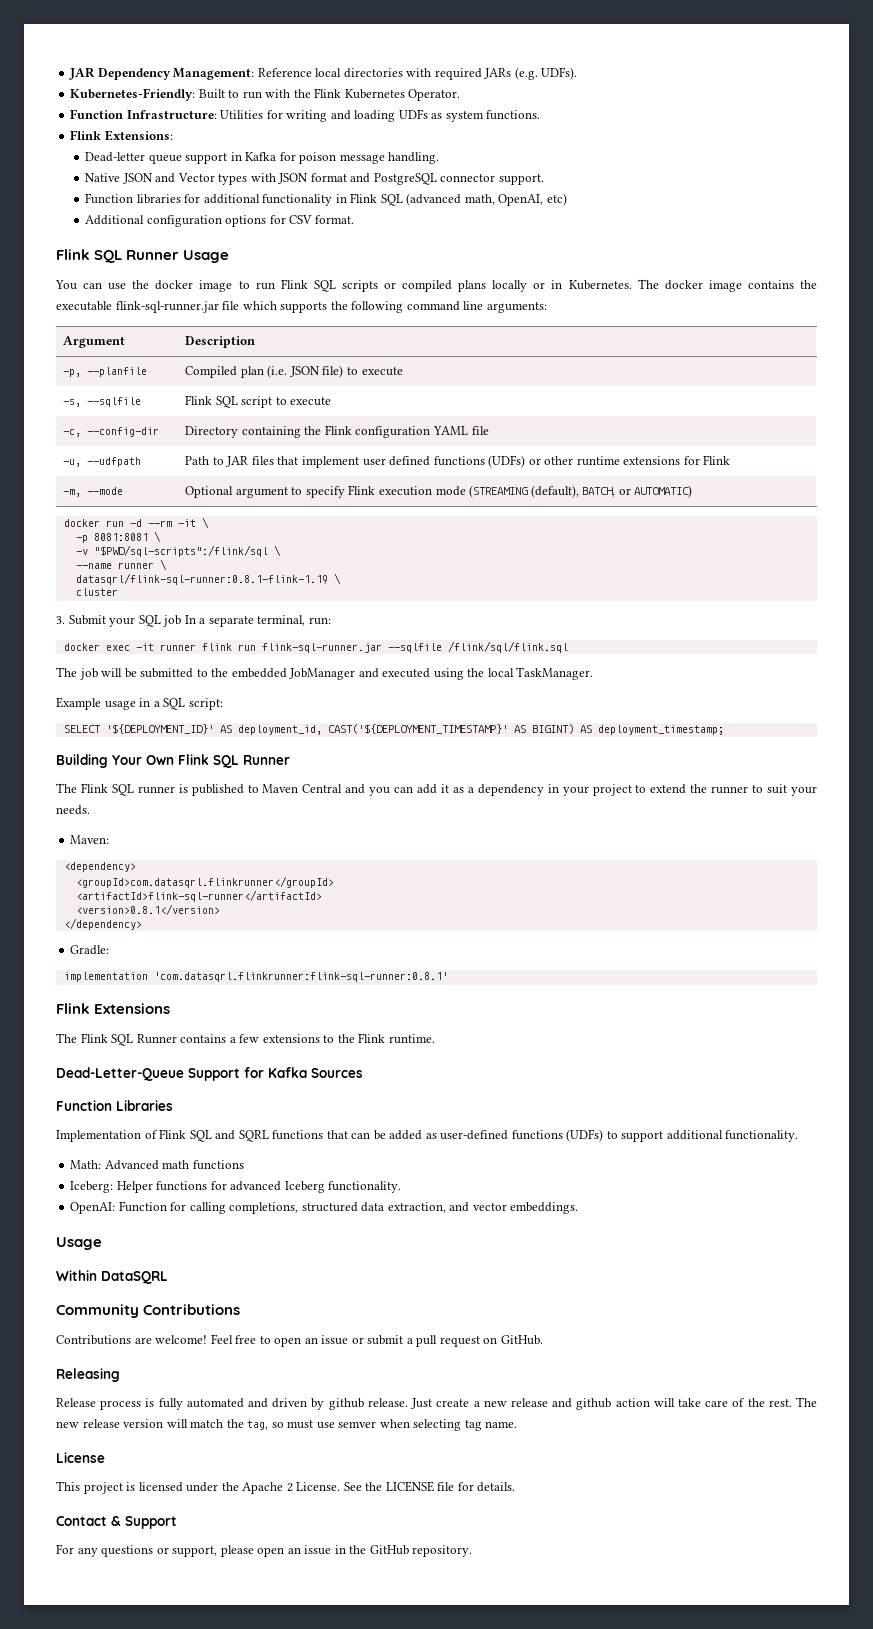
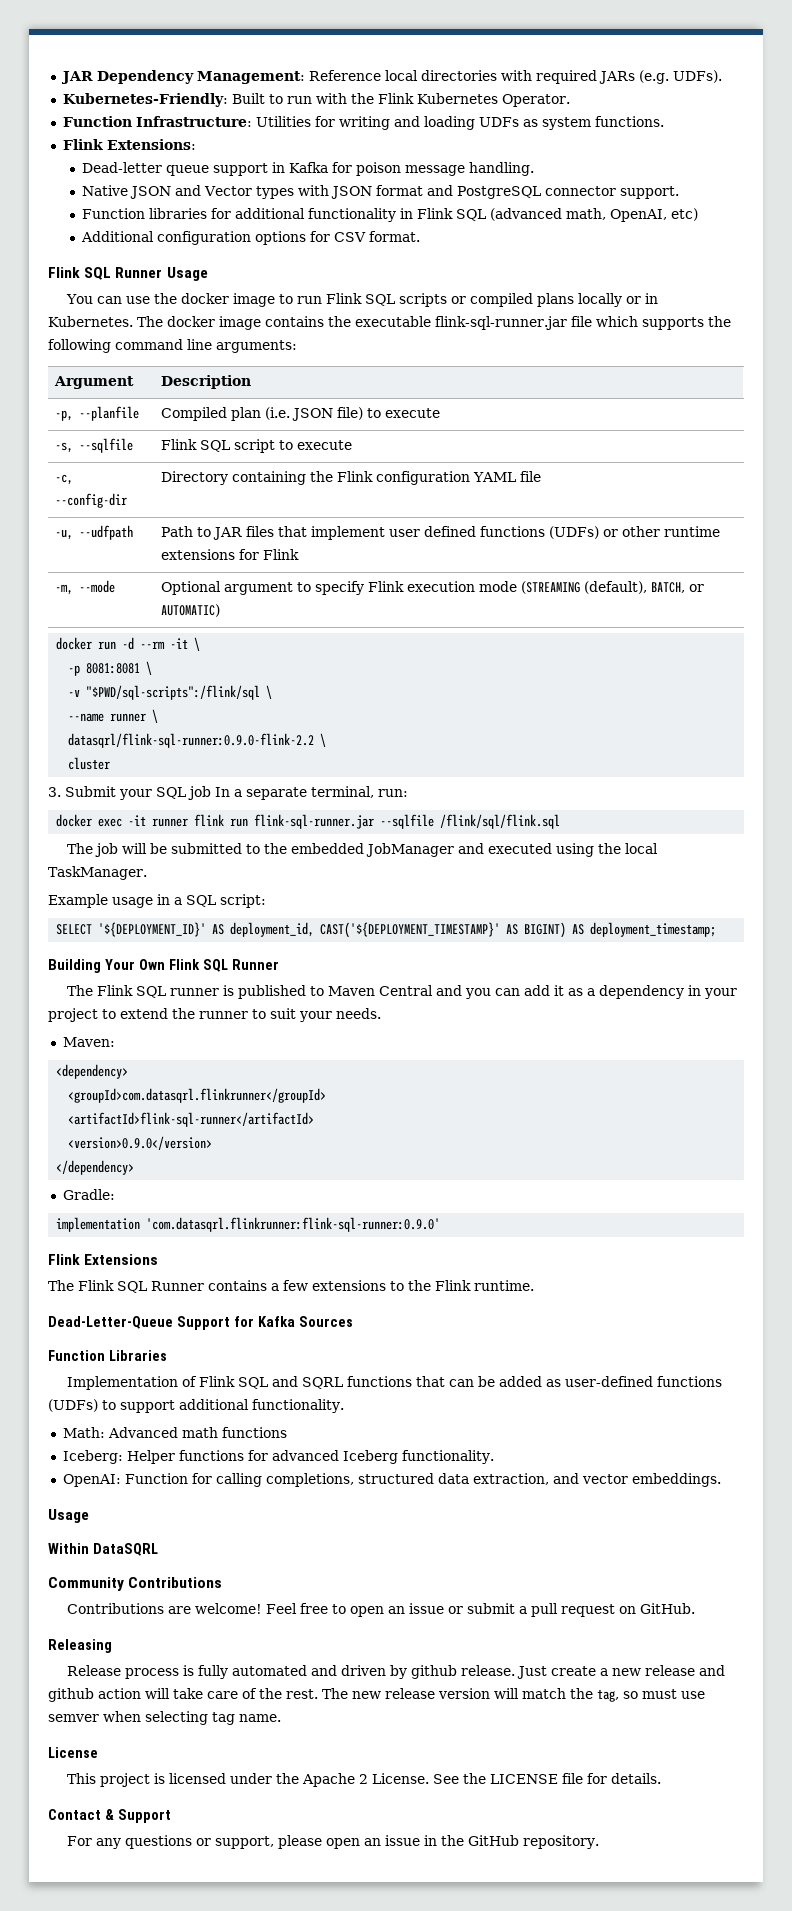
[75,573,328,585] datasqrl/flink-sql-runner:0.8.1-flink-1.19 -> [68,733,315,748] datasqrl/flink-sql-runner:0.9.0-flink-2.2
[75,904,220,915] <version>0.8.1</version> -> [68,1136,213,1150] <version>0.9.0</version>
[153,972,448,982] 'com.datasqrl.flinkrunner:flink-sql-runner:0.8.1' -> [146,1217,441,1232] 'com.datasqrl.flinkrunner:flink-sql-runner:0.9.0'

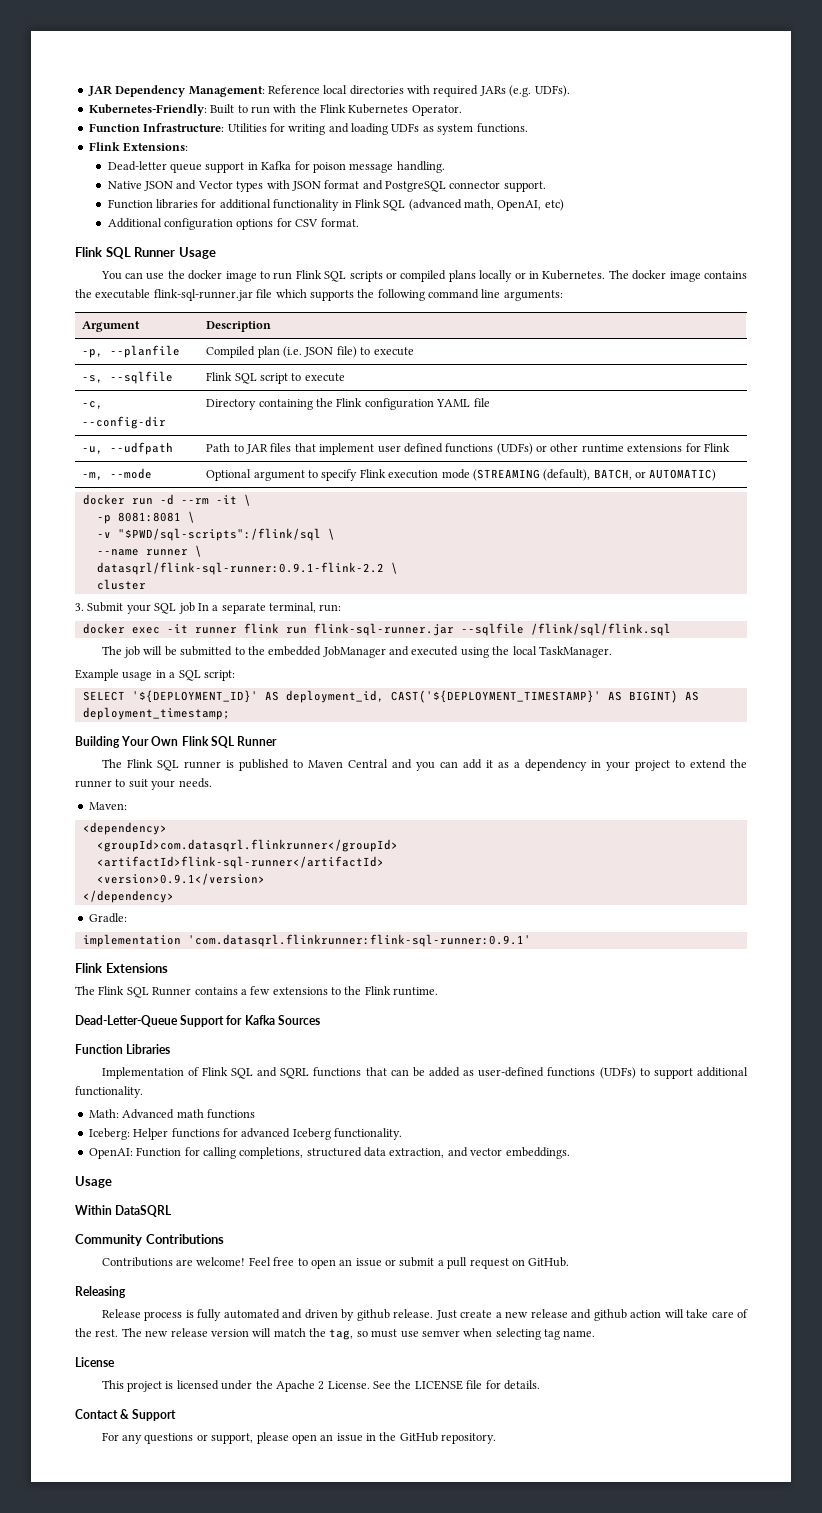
[68,733,315,748] datasqrl/flink-sql-runner:0.9.0-flink-2.2 -> [96,562,384,575] datasqrl/flink-sql-runner:0.9.1-flink-2.2
[68,1136,213,1150] <version>0.9.0</version> -> [96,873,265,885] <version>0.9.1</version>
[146,1217,441,1232] 'com.datasqrl.flinkrunner:flink-sql-runner:0.9.0' -> [187,934,531,947] 'com.datasqrl.flinkrunner:flink-sql-runner:0.9.1'

